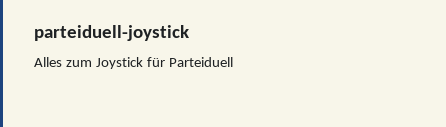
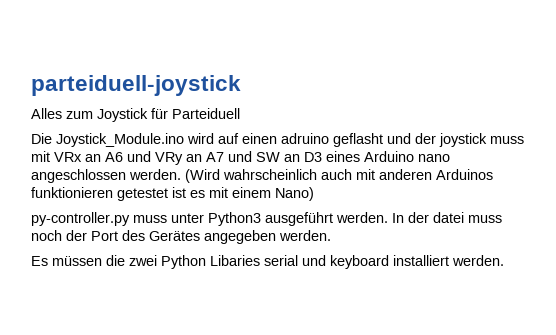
(233, 62) none -> [31,133,524,147] [31,151,450,165] [31,169,493,183] [31,187,314,201] [31,212,502,226] [31,230,331,244] [31,255,504,269] // Die Joystick_Module.ino wird auf einen adruino geflasht und der joystick muss mit VRx an A6 und VRy an A7 und SW an D3 eines Arduino nano angeschlossen werden. (Wird wahrscheinlich auch mit anderen Arduinos funktionieren getestet ist es mit einem Nano) // py-controller.py muss unter Python3 ausgeführt werden. In der datei muss noch der Port des Gerätes angegeben werden. // Es müssen die zwei Python Libaries serial und keyboard installiert werden.

